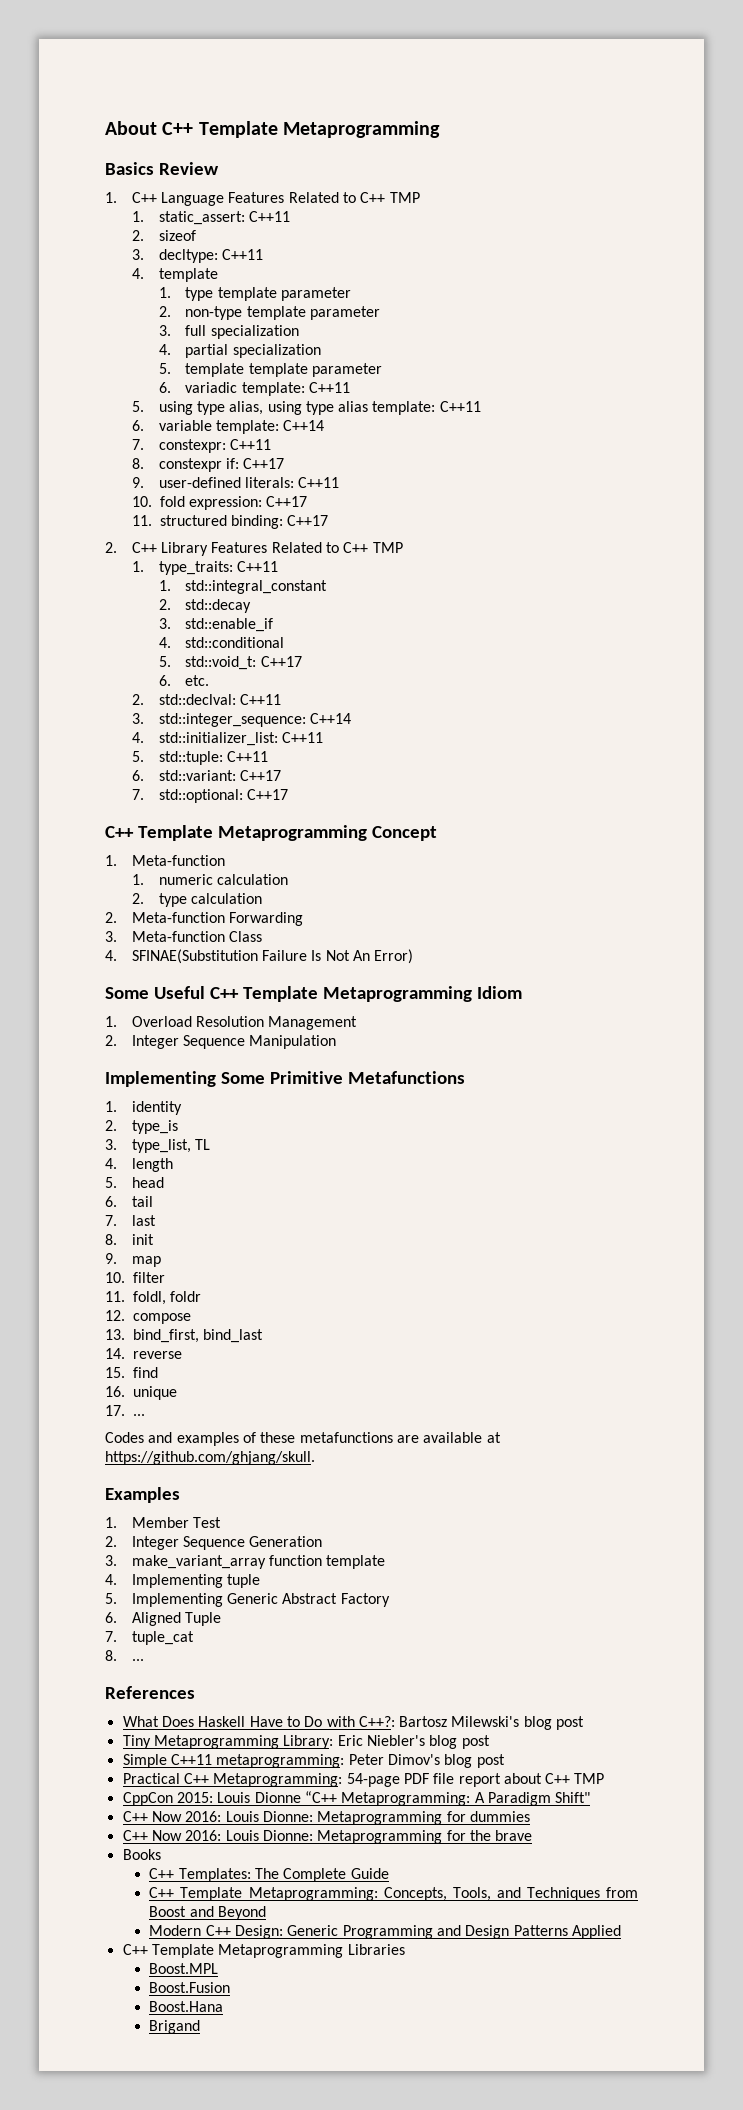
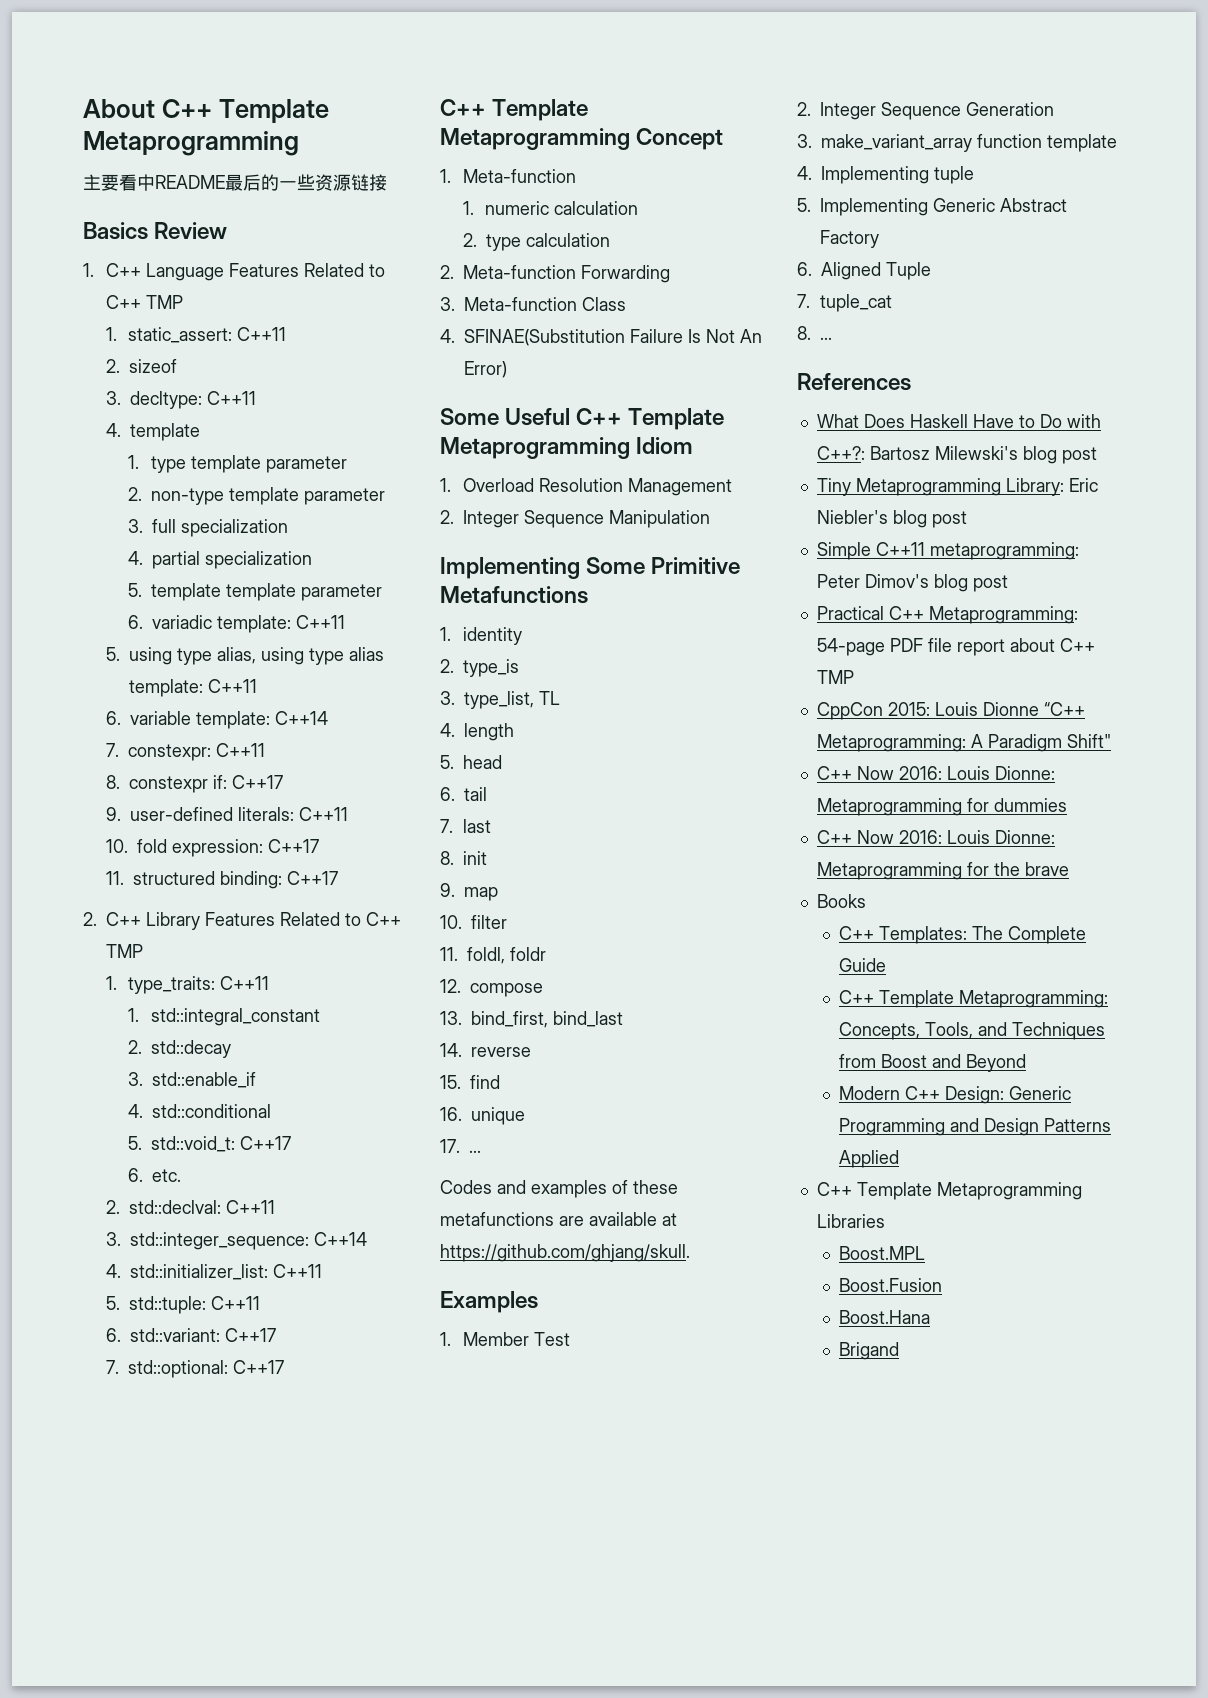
(441, 129) none -> [83,174,387,191] // 主要看中README最后的一些资源链接

